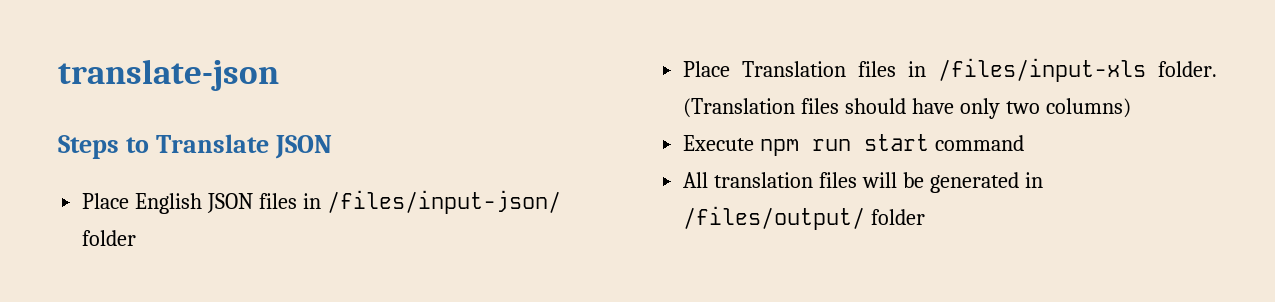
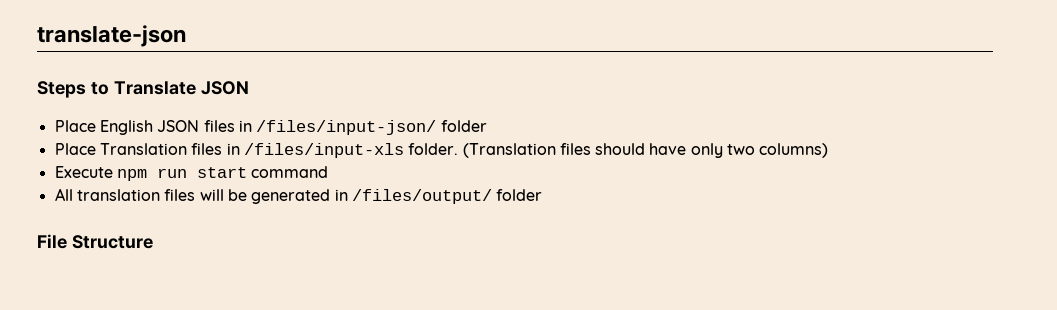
(926, 217) none -> [37,234,153,249] // File Structure

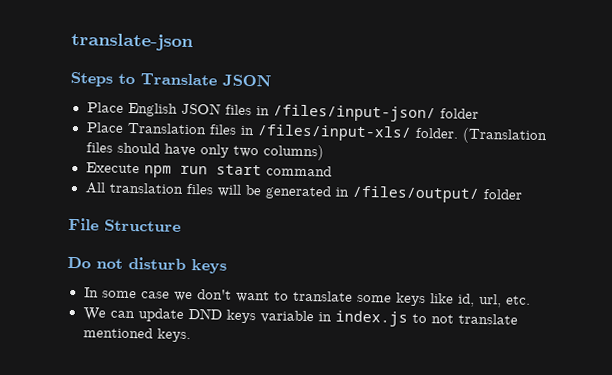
[243,143,404,158] /files/input-xls -> [256,124,412,142] /files/input-xls/
(153, 242) none -> [67,256,227,274] [83,287,531,308] [82,307,518,327] [82,327,191,343] // Do not disturb keys // In some case we don't want to translate some keys like id, url, etc. // We can update DND keys variable in index.js to not translate mentioned keys.

